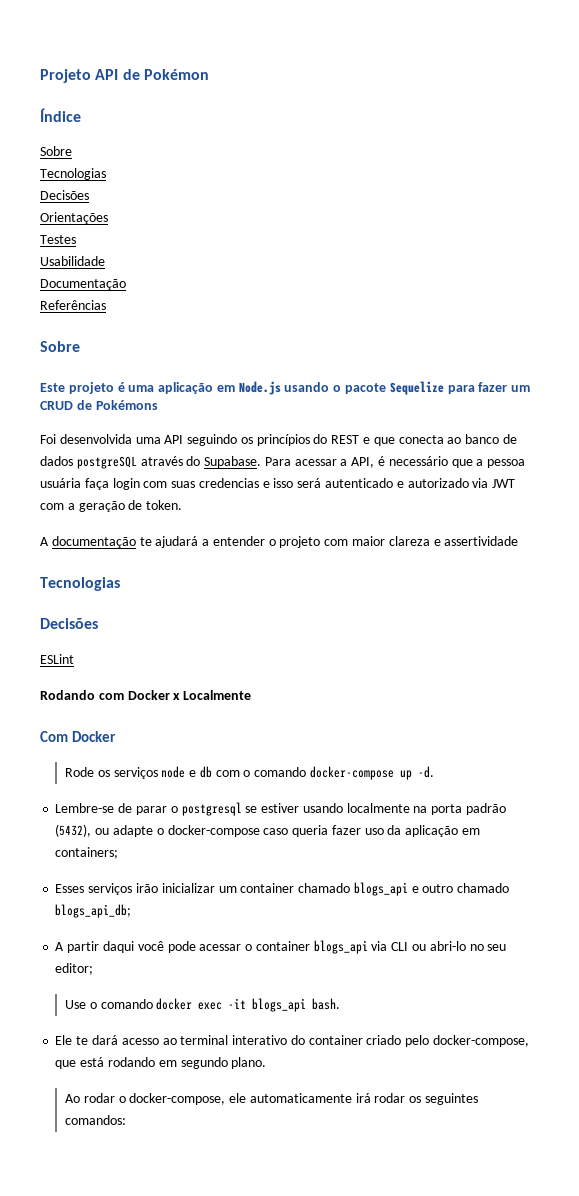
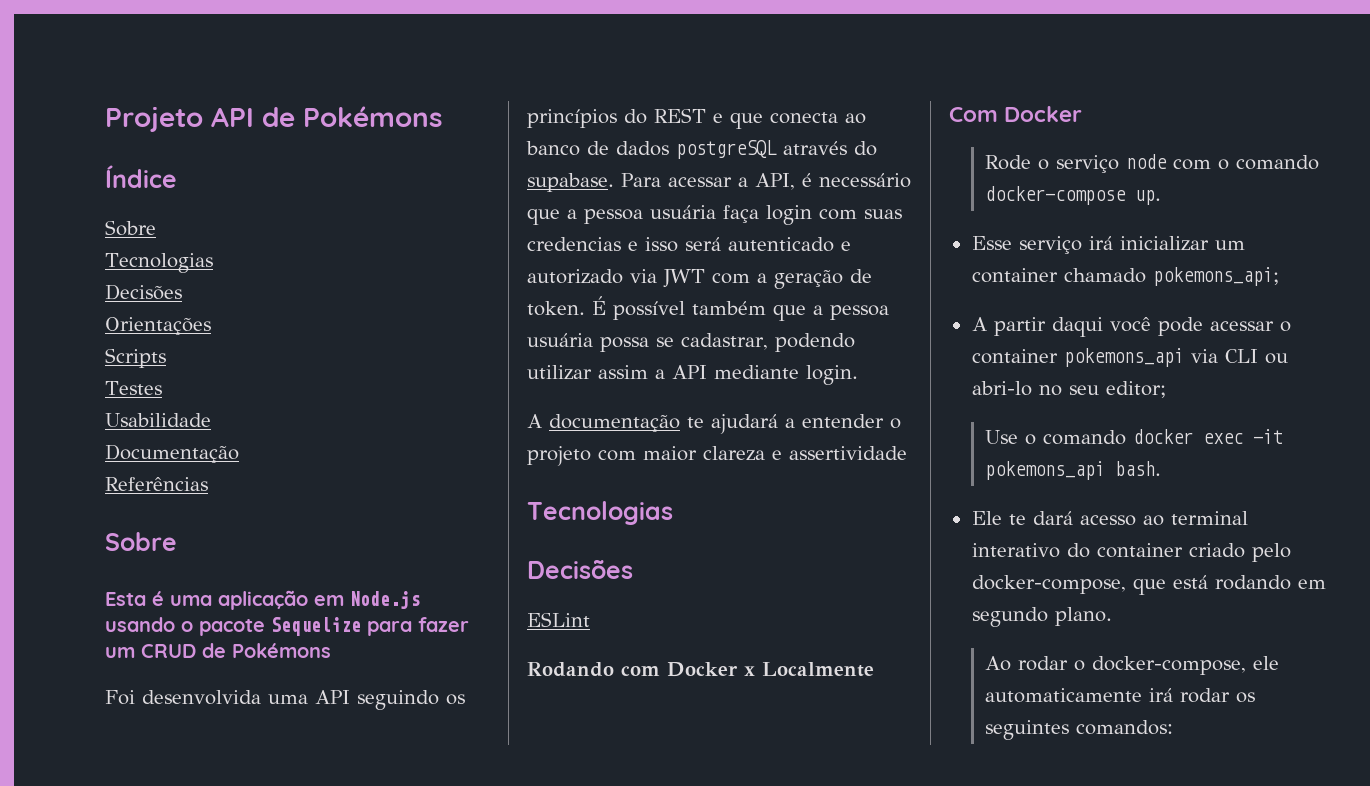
[143,69,209,80] Pokémon -> [303,106,443,127] Pokémons
(108, 218) none -> [105,348,166,368] // Scripts
[40,382,114,394] Este projeto -> [105,592,146,606] Esta
[204,456,262,468] Supabase. -> [527,173,614,192] supabase.
(183, 505) none -> [592,296,889,321] [527,333,855,352] [527,365,858,385] É possível também que a pessoa usuária possa se cadastrar, podendo utilizar assim a API mediante login.
[97,766,434,780] [55,802,506,816] [55,824,480,837] [55,847,119,859] [55,882,510,896] [55,904,132,918] os serviços node e db com o comando docker-compose up -d. // Lembre-se de parar o postgresql se estiver usando localmente na porta padrão (5432), ou adapte o docker-compose caso queria fazer uso da aplicação em containers; // Esses serviços irão inicializar um container chamado blogs_api e outro chamado blogs_api_db; -> [1038,154,1320,173] [985,186,1162,205] [971,236,1245,254] [971,267,1279,286] o serviço node com o comando docker-compose up. // Esse serviço irá inicializar um container chamado pokemons_api;
[313,940,368,954] blogs_api -> [1063,348,1184,367] pokemons_api
[252,998,307,1012] blogs_api -> [985,461,1106,480] pokemons_api

